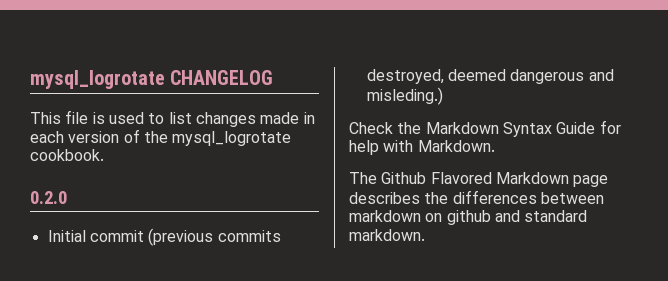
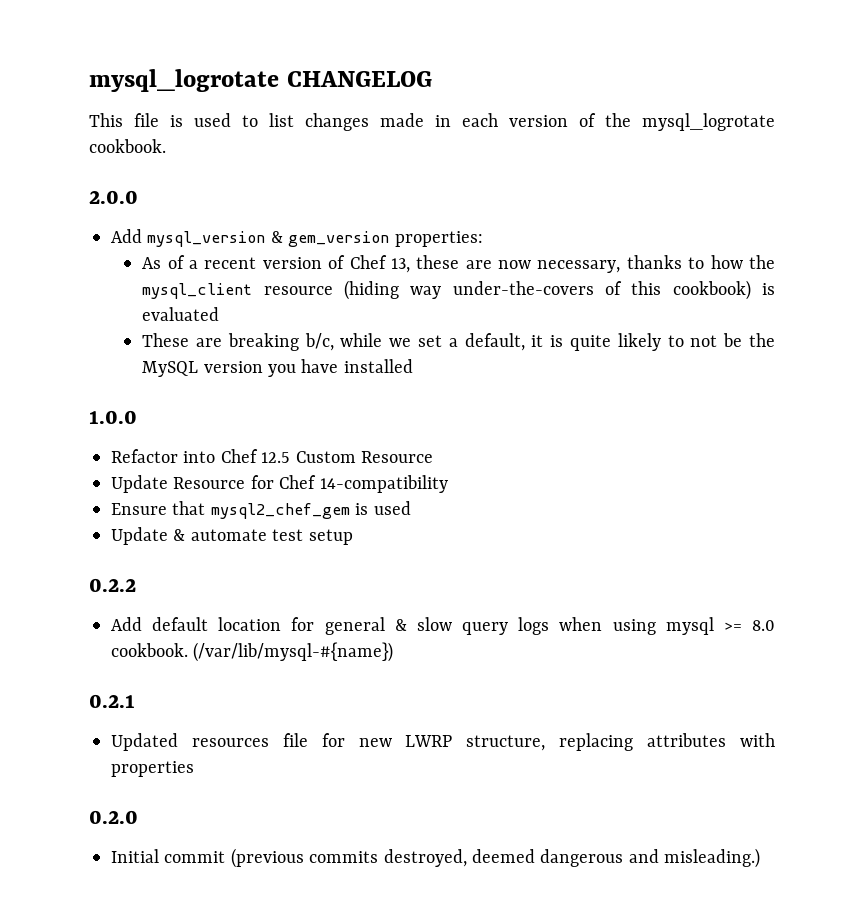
(104, 155) none -> [89,190,138,204] [111,229,483,247] [142,255,775,273] [142,280,776,300] [142,307,220,321] [142,333,775,351] [142,359,413,377] [89,410,137,424] [111,449,433,463] [111,475,448,493] [111,501,411,519] [111,527,353,545] [89,578,136,592] [111,617,775,635] [111,642,394,662] [89,694,135,708] [111,733,776,751] [111,761,194,777] // 2.0.0 // Add mysql_version & gem_version properties: // As of a recent version of Chef 13, these are now necessary, thanks to how the mysql_client resource (hiding way under-the-covers of this cookbook) is evaluated // These are breaking b/c, while we set a default, it is quite likely to not be the MySQL version you have installed // 1.0.0 // Refactor into Chef 12.5 Custom Resource // Update Resource for Chef 14-compatibility // Ensure that mysql2_chef_gem is used // Update & automate test setup // 0.2.2 // Add default location for general & slow query logs when using mysql >= 8.0 cookbook. (/var/lib/mysql-#{name}) // 0.2.1 // Updated resources file for new LWRP structure, replacing attributes with properties
[366,87,443,105] [349,120,621,137] [349,140,495,155] [349,172,609,187] [349,190,604,204] [349,210,588,225] [349,229,425,241] misleding.) // Check the Markdown Syntax Guide for help with Markdown. // The Github Flavored Markdown page describes the differences between markdown on github and standard markdown. -> [664,848,761,868] misleading.)

